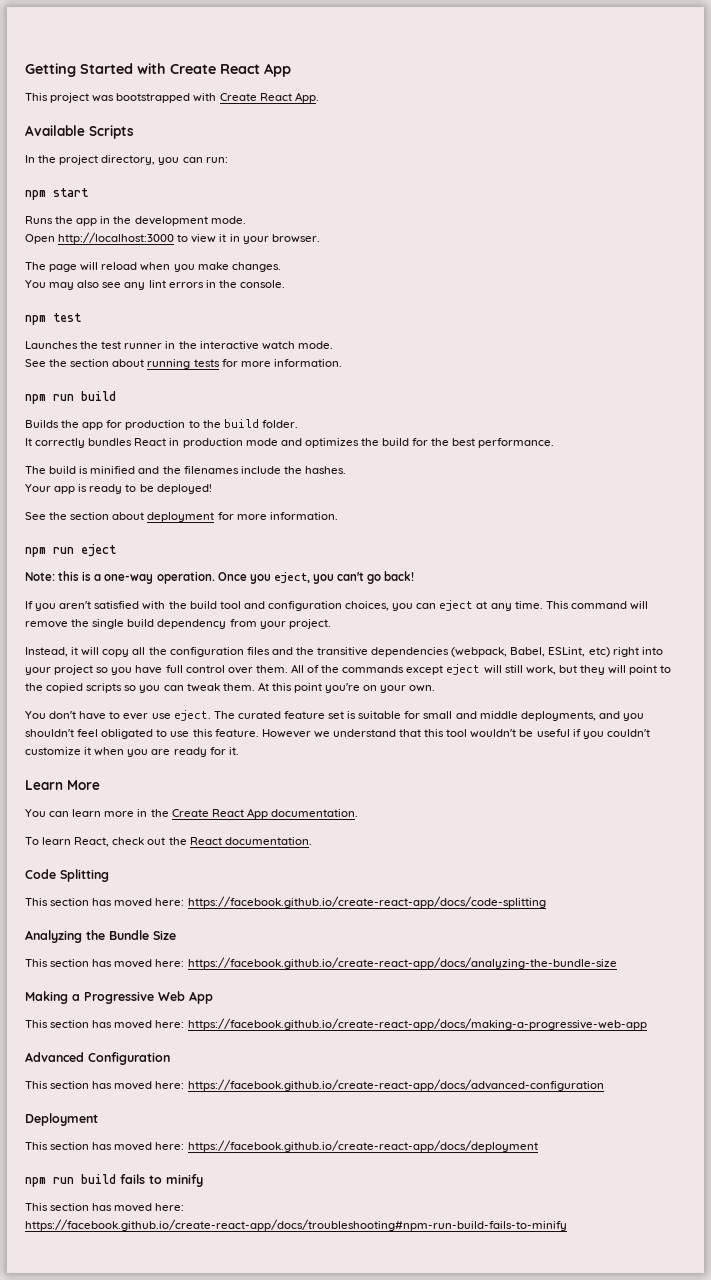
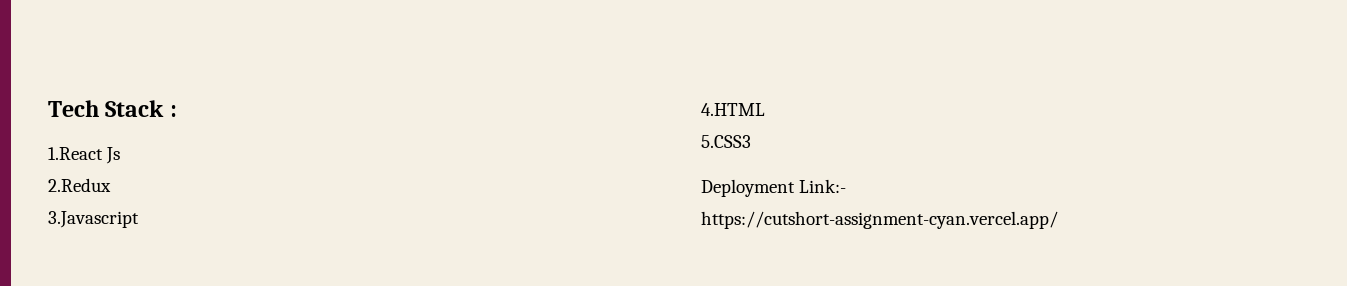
[25,63,291,77] [25,92,319,103] [25,125,134,139] [25,155,228,165] [25,188,88,200] [25,216,246,226] [25,232,320,244] [25,262,281,272] [25,280,285,290] [25,313,81,325] [25,341,333,350] [25,359,342,369] [25,391,116,404] [25,419,298,430] [25,438,555,448] [25,466,346,474] [25,484,212,494] [25,512,338,522] [25,544,116,557] [25,571,415,584] [25,600,648,611] [25,619,331,629] [25,647,663,657] [25,664,672,675] [25,682,436,693] [25,710,644,721] [25,729,650,739] [25,747,239,757] [25,780,100,790] [25,808,358,819] [25,837,312,847] [25,869,109,882] [25,896,546,908] [25,930,176,943] [25,957,617,969] [25,991,213,1004] [25,1018,647,1030] [25,1052,170,1065] [25,1079,604,1091] [25,1113,98,1126] [25,1140,538,1152] [25,1174,203,1187] [25,1203,185,1212] [25,1219,567,1231] Getting Started with Create React App // This project was bootstrapped with Create React App. // Available Scripts // In the project directory, you can run: // npm start // Runs the app in the development mode. // Open http://localhost:3000 to view it in your browser. // The page will reload when you make changes. // You may also see any lint errors in the console. // npm test // Launches the test runner in the interactive watch mode. // See the section about running tests for more information. // npm run build // Builds the app for production to the build folder. // It correctly bundles React in production mode and optimizes the build for the best performance. // The build is minified and the filenames include the hashes. // Your app is ready to be deployed! // See the section about deployment for more information. // npm run eject // Note: this is a one-way operation. Once you eject, you can't go back! // If you aren't satisfied with the build tool and configuration choices, you can eject at any time. This command will remove the single build dependency from your project. // Instead, it will copy all the configuration files and the transitive dependencies (webpack, Babel, ESLint, etc) right into your project so you have full control over them. All of the commands except eject will still work, but they will point to the copied scripts so you can tweak them. At this point you're on your own. // You don't have to ever use eject. The curated feature set is suitable for small and middle deployments, and you shouldn't feel obligated to use this feature. However we understand that this tool wouldn't be useful if you couldn't customize it when you are ready for it. // Learn More // You can learn more in the Create React App documentation. // To learn React, check out the React documentation. // Code Splitting // This section has moved here: https://facebook.github.io/create-react-app/docs/code-splitting // Analyzing the Bundle Size // This section has moved here: https://facebook.github.io/create-react-app/docs/analyzing-the-bundle-size // Making a Progressive Web App // This section has moved here: https://facebook.github.io/create-react-app/docs/making-a-progressive-web-app // Advanced Configuration // This section has moved here: https://facebook.github.io/create-react-app/docs/advanced-configuration // Deployment // This section has moved here: https://facebook.github.io/create-react-app/docs/deployment // npm run build fails to minify // This section has moved here: https://facebook.github.io/create-react-app/docs/troubleshooting#npm-run-build-fails-to-minify -> [48,100,177,117] [48,147,121,164] [48,178,111,192] [48,211,139,228] [701,103,765,116] [701,135,751,148] [701,179,847,197] [701,211,1058,229] Tech Stack : // 1.React Js // 2.Redux // 3.Javascript // 4.HTML // 5.CSS3 // Deployment Link:- // https://cutshort-assignment-cyan.vercel.app/

